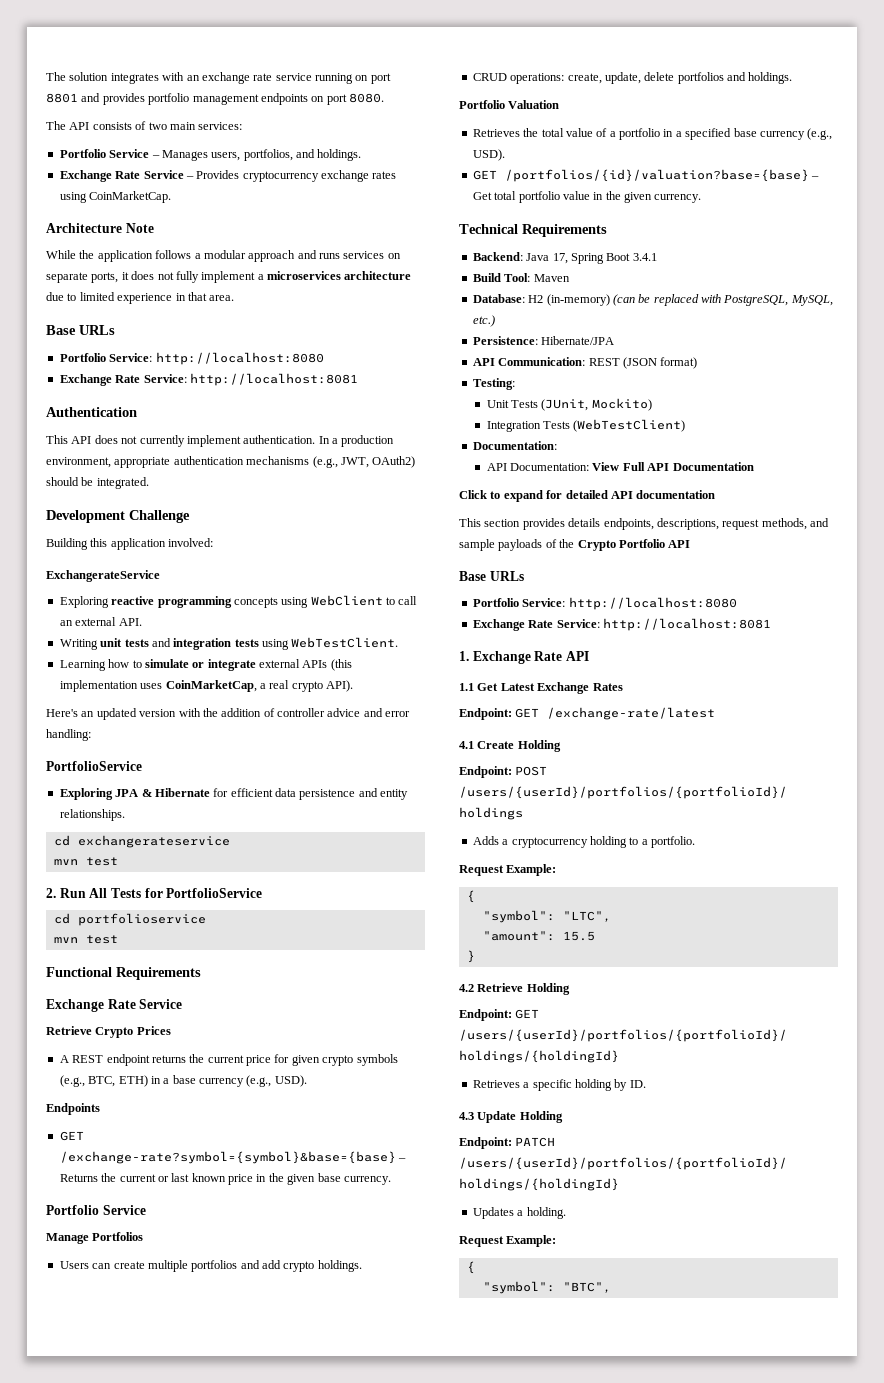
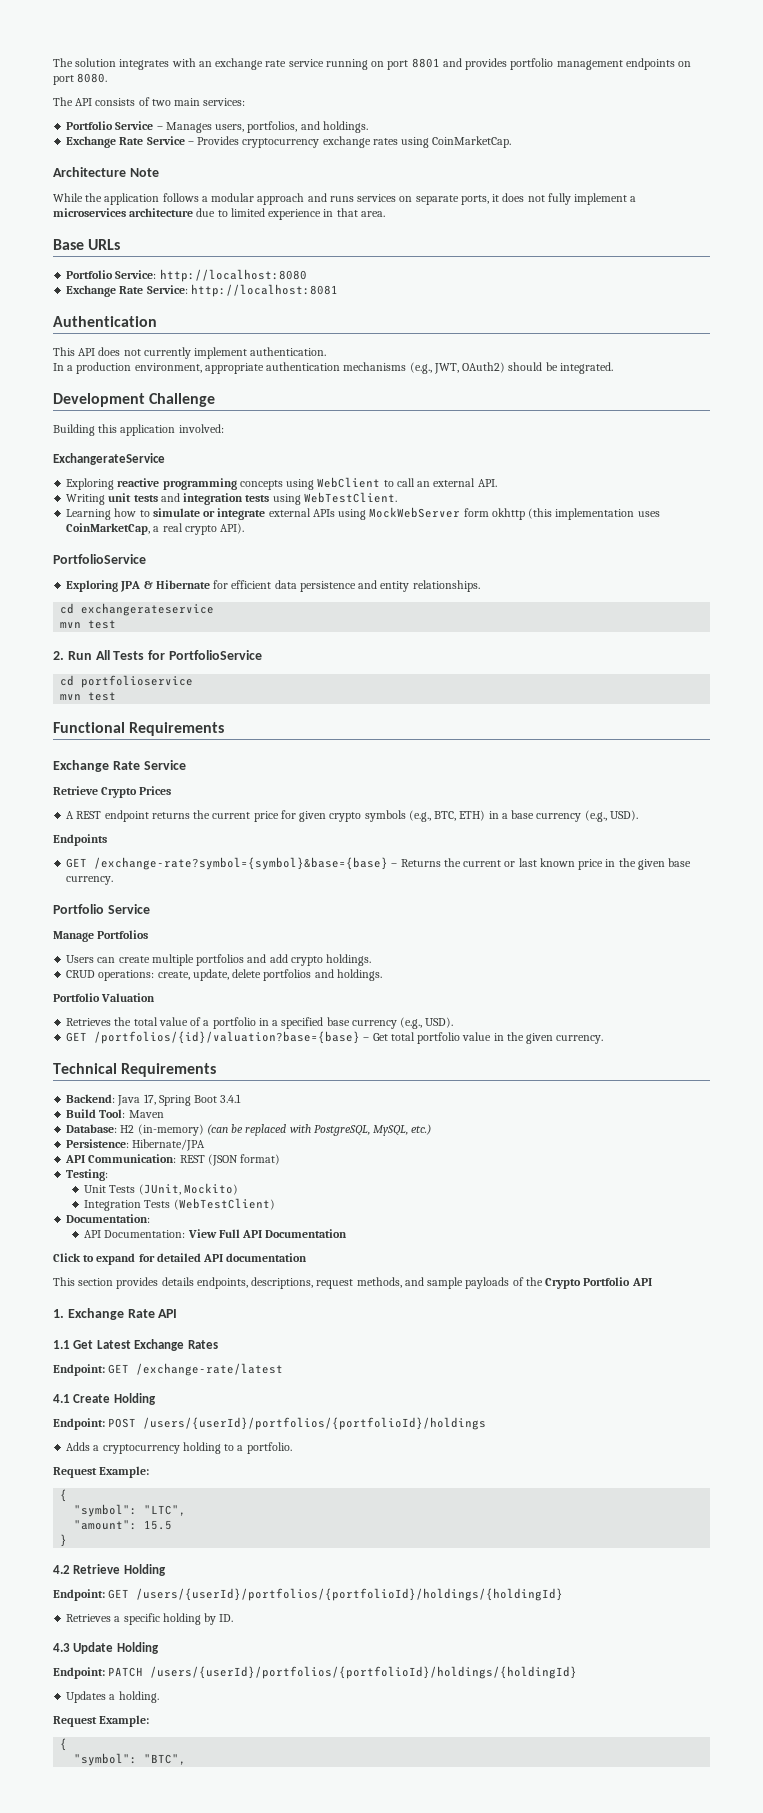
(316, 439) none -> (327, 351) //
(328, 664) none -> [338,507,525,520] using MockWebServer form okhttp
[46,708,411,720] [46,729,91,741] // Here's an updated version with the addition of controller advice and error handling: -> (245, 528) none
[459,571,524,581] [472,597,737,610] [472,618,771,631] // Base URLs // Portfolio Service: http://localhost:8080 // Exchange Rate Service: http://localhost:8081 -> (652, 1282) none

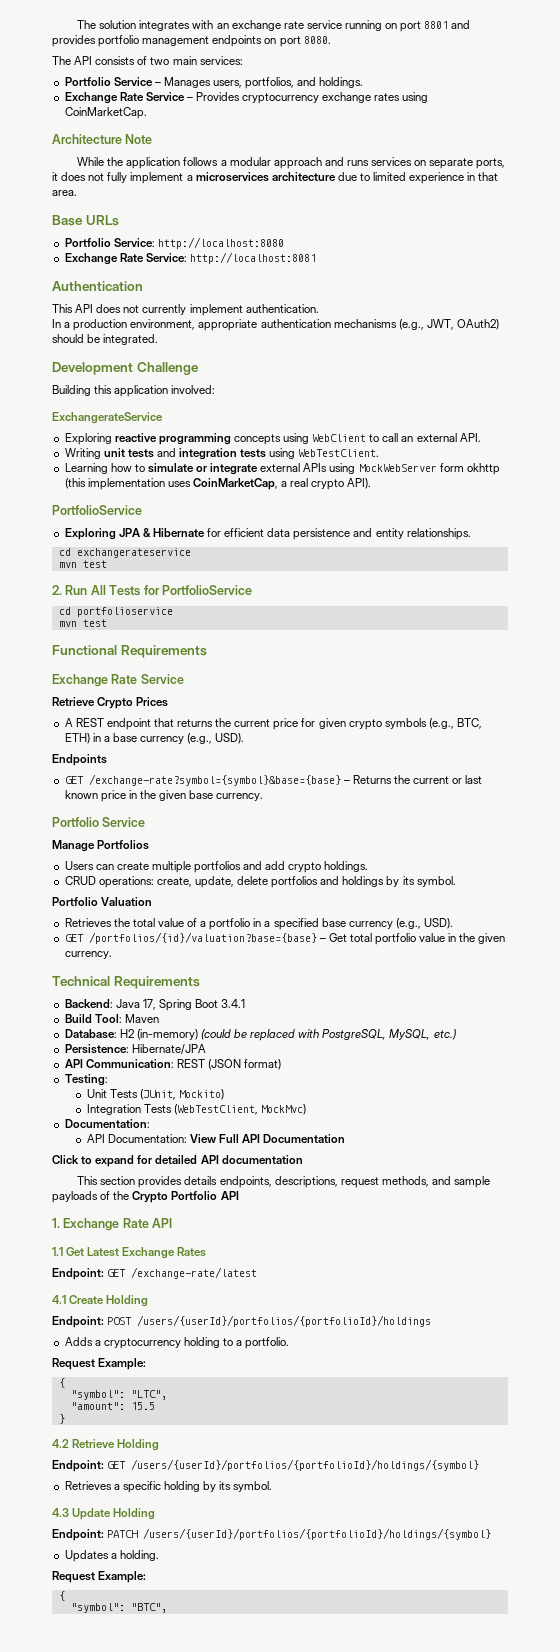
(149, 816) none -> [153,718,174,727] that
[336,969,382,981] holdings. -> [342,876,456,887] holdings by its symbol.
[206,1124,228,1135] (can -> [200,1029,231,1040] (could
[173,1198,275,1210] (WebTestClient) -> [173,1104,307,1115] (WebTestClient, MockMvc)
[136,1588,564,1601] /users/{userId}/portfolios/{portfolioId}/holdings/{holdingId} -> [131,1459,480,1471] /users/{userId}/portfolios/{portfolioId}/holdings/{symbol}
[219,1614,234,1622] ID. -> [219,1481,273,1492] its symbol.
[150,1666,578,1679] /users/{userId}/portfolios/{portfolioId}/holdings/{holdingId} -> [143,1528,492,1540] /users/{userId}/portfolios/{portfolioId}/holdings/{symbol}

